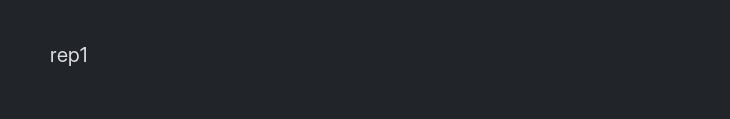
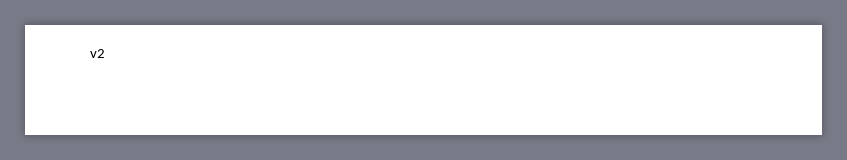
[50,47,87,66] rep1 -> [90,49,105,58] v2

